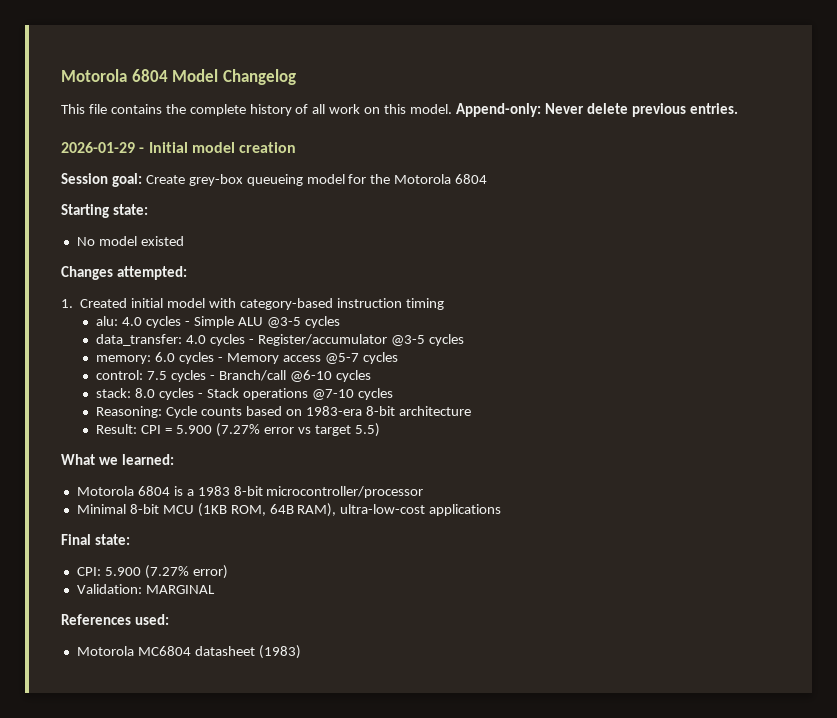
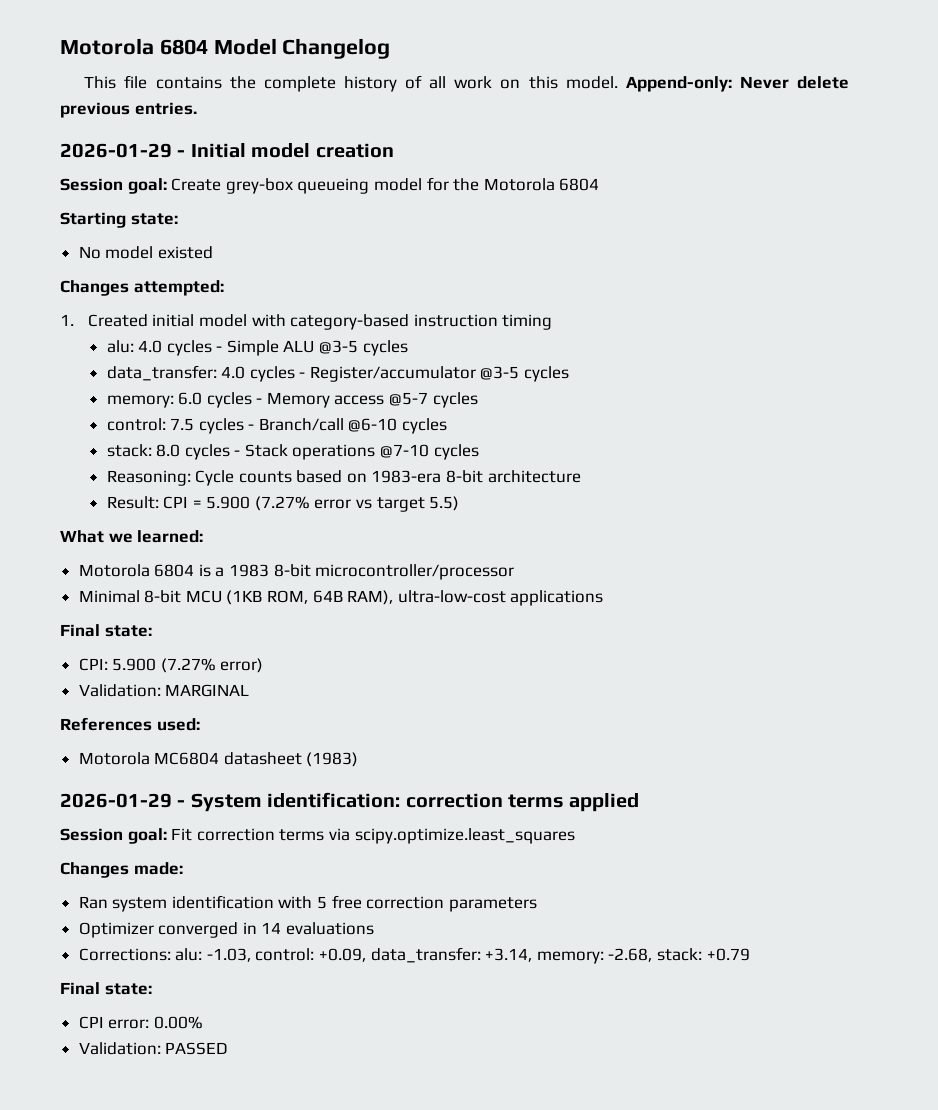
(301, 652) none -> [60,792,640,812] [60,828,575,844] [60,862,183,878] [78,895,537,912] [78,922,375,938] [78,947,750,964] [60,982,152,995] [78,1016,203,1029] [78,1042,229,1055] // 2026-01-29 - System identification: correction terms applied // Session goal: Fit correction terms via scipy.optimize.least_squares // Changes made: // Ran system identification with 5 free correction parameters // Optimizer converged in 14 evaluations // Corrections: alu: -1.03, control: +0.09, data_transfer: +3.14, memory: -2.68, stack: +0.79 // Final state: // CPI error: 0.00% // Validation: PASSED

